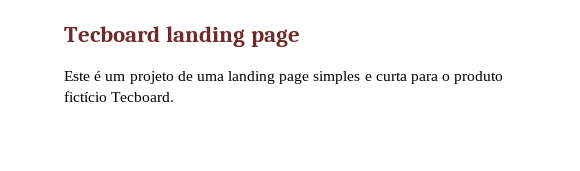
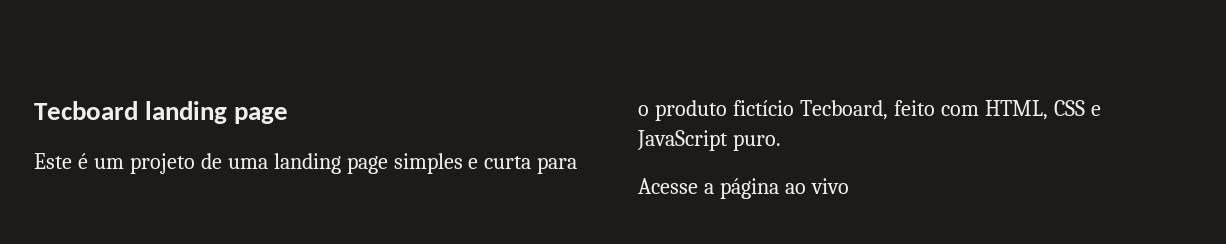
[111,92,175,102] Tecboard. -> [799,100,1101,120] [637,130,781,151] [638,178,849,199] Tecboard, feito com HTML, CSS e JavaScript puro. // Acesse a página ao vivo

